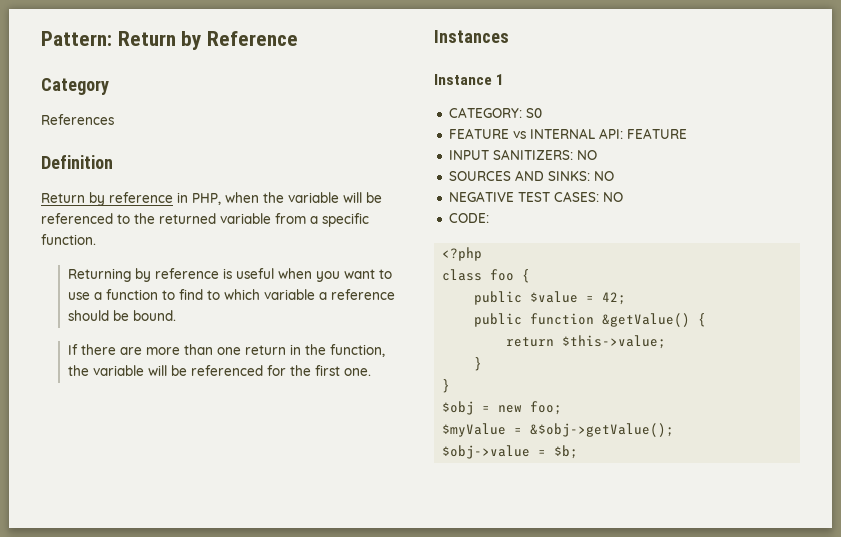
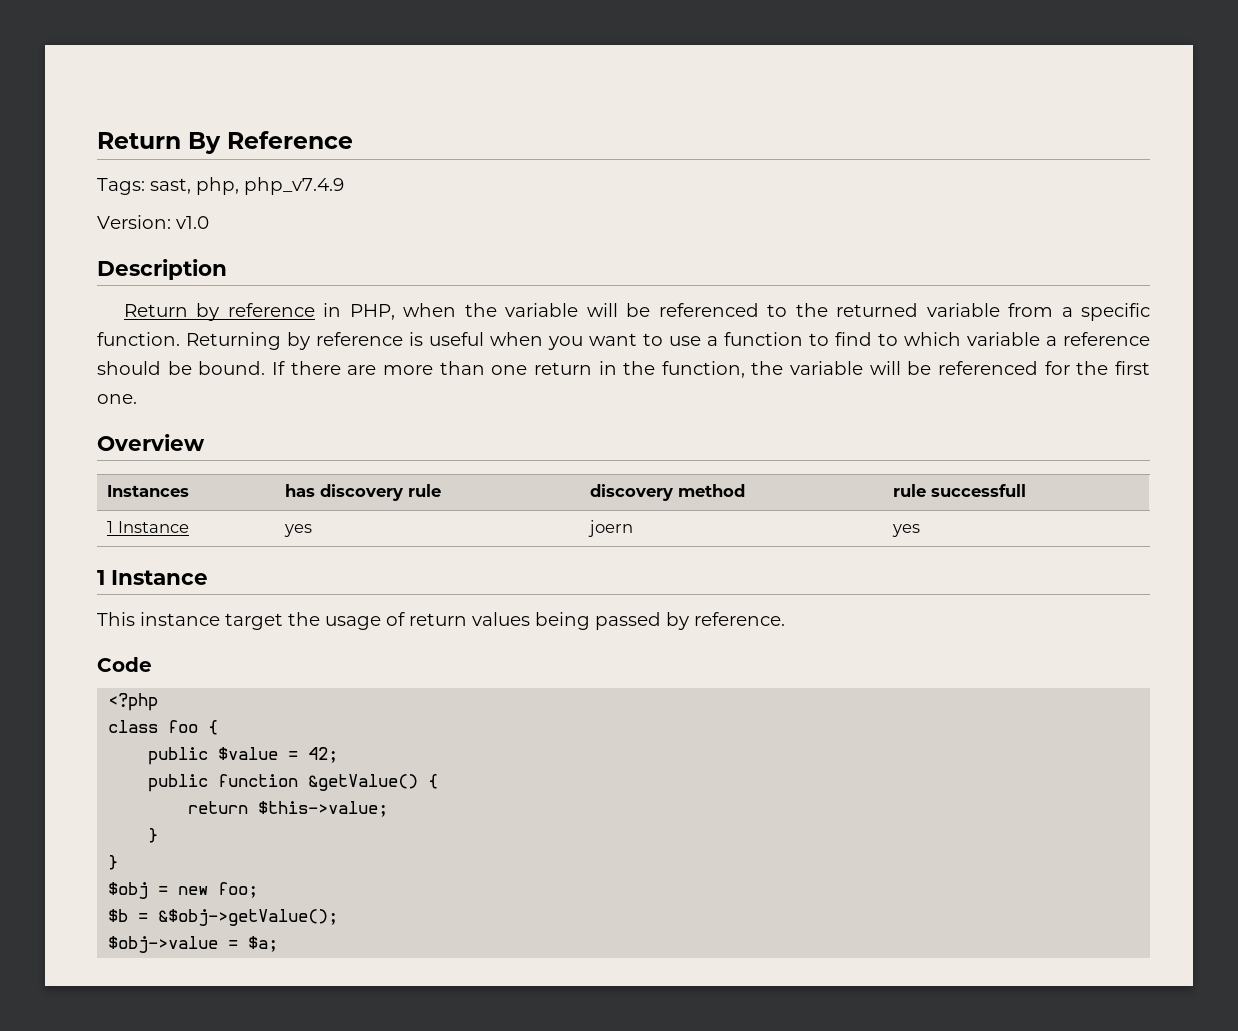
[41,31,299,50] [41,78,109,95] [41,114,114,125] [41,155,113,169] Pattern: Return by Reference // Category // References // Definition -> [97,131,353,154] [97,177,344,195] [97,215,209,229] [97,259,227,280] Return By Reference // Tags: sast, php, php_v7.4.9 // Version: v1.0 // Description
(96, 239) // -> (180, 339) none
(176, 315) // -> (266, 368) none
(371, 372) none -> [97,434,205,451] Overview //
[434,74,505,85] [448,107,542,118] [448,128,687,139] [448,149,597,160] [448,170,614,181] [448,191,623,202] [448,213,489,223] // Instance 1 // CATEGORY: S0 // FEATURE vs INTERNAL API: FEATURE // INPUT SANITIZERS: NO // SOURCES AND SINKS: NO // NEGATIVE TEST CASES: NO // CODE: -> [285,484,442,501] [590,484,746,501] [893,484,1027,497] [107,521,189,533] [284,524,313,537] [588,520,634,537] [892,524,921,537] [97,570,208,585] [97,612,785,630] [97,657,152,672] | has discovery rule | discovery method | rule successfull // 1 Instance | yes | joern | yes // 1 Instance // This instance target the usage of return values being passed by reference. // Code
[442,423,507,437] $myValue -> [108,909,129,922] $b
[554,445,579,459] $b; -> [248,936,279,952] $a;

